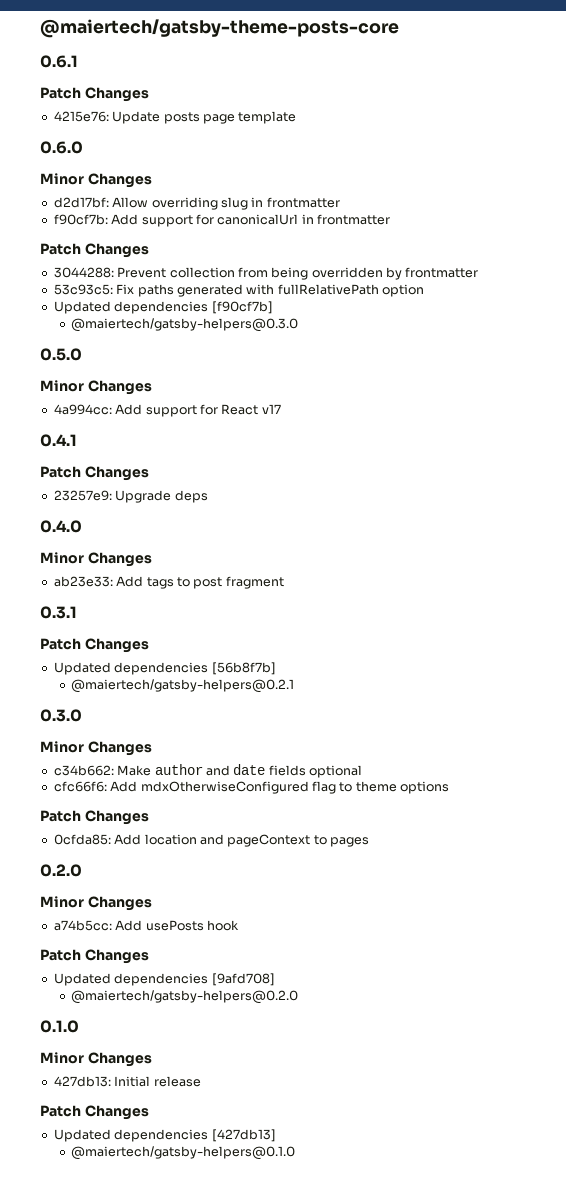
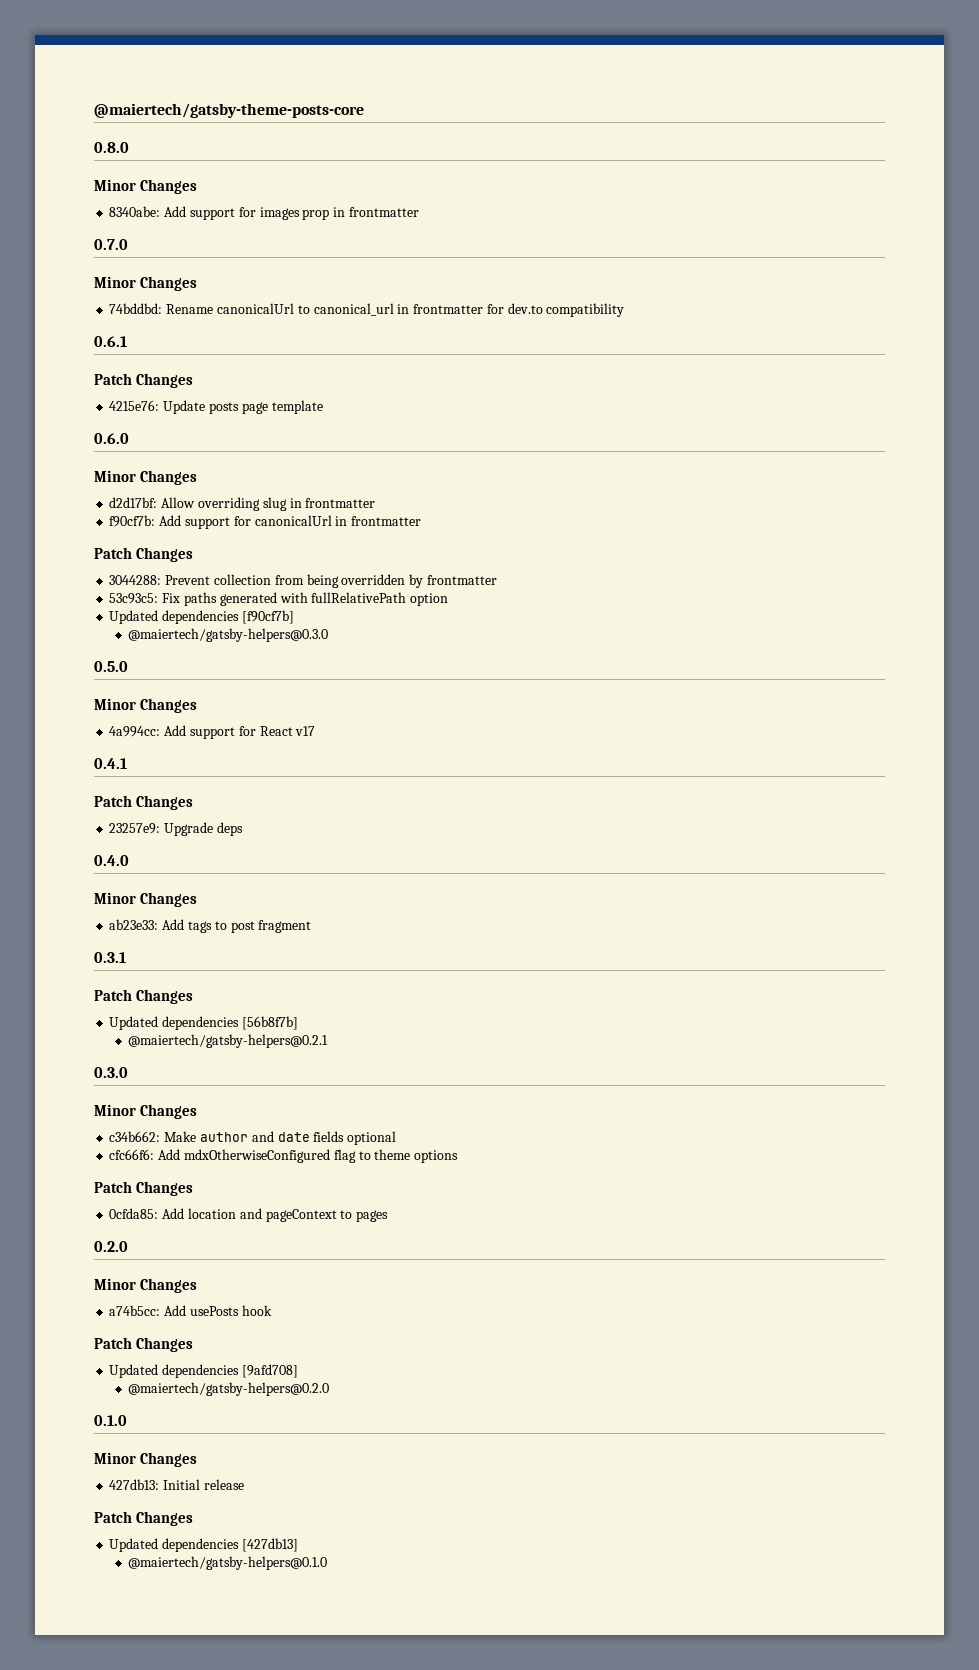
(399, 28) none -> [94,142,129,153] [94,179,197,194] [109,206,419,220] [94,239,128,250] [94,276,197,291] [109,303,625,317] // 0.8.0 // Minor Changes // 8340abe: Add support for images prop in frontmatter // 0.7.0 // Minor Changes // 74bddbd: Rename canonicalUrl to canonical_url in frontmatter for dev.to compatibility

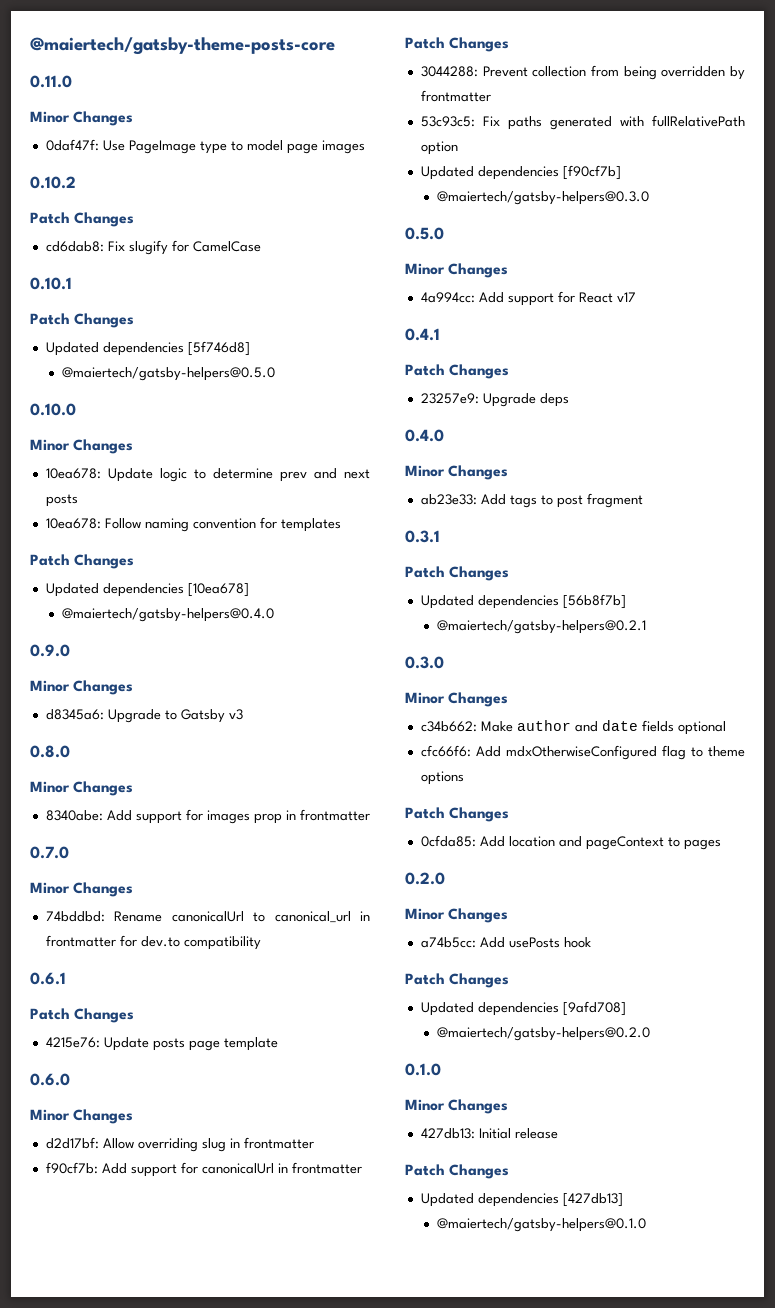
(364, 110) none -> [30,75,72,88] [30,111,134,126] [45,139,365,154] [30,176,76,189] [30,212,135,227] [45,240,261,255] [30,277,72,290] [30,313,135,328] [45,341,250,356] [62,367,276,381] [30,403,76,416] [30,439,134,454] [45,468,371,482] [45,494,78,507] [45,517,341,532] [30,554,135,569] [45,583,249,597] [62,608,275,622] [30,644,70,657] [30,680,134,695] [45,709,243,723] // 0.11.0 // Minor Changes // 0daf47f: Use PageImage type to model page images // 0.10.2 // Patch Changes // cd6dab8: Fix slugify for CamelCase // 0.10.1 // Patch Changes // Updated dependencies [5f746d8] // @maiertech/gatsby-helpers@0.5.0 // 0.10.0 // Minor Changes // 10ea678: Update logic to determine prev and next posts // 10ea678: Follow naming convention for templates // Patch Changes // Updated dependencies [10ea678] // @maiertech/gatsby-helpers@0.4.0 // 0.9.0 // Minor Changes // d8345a6: Upgrade to Gatsby v3

